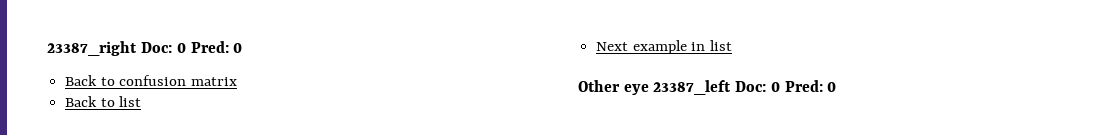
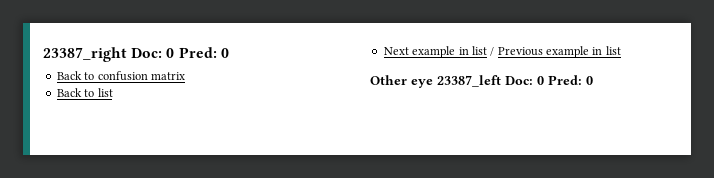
(732, 45) none -> [490,46,621,58] / Previous example in list

